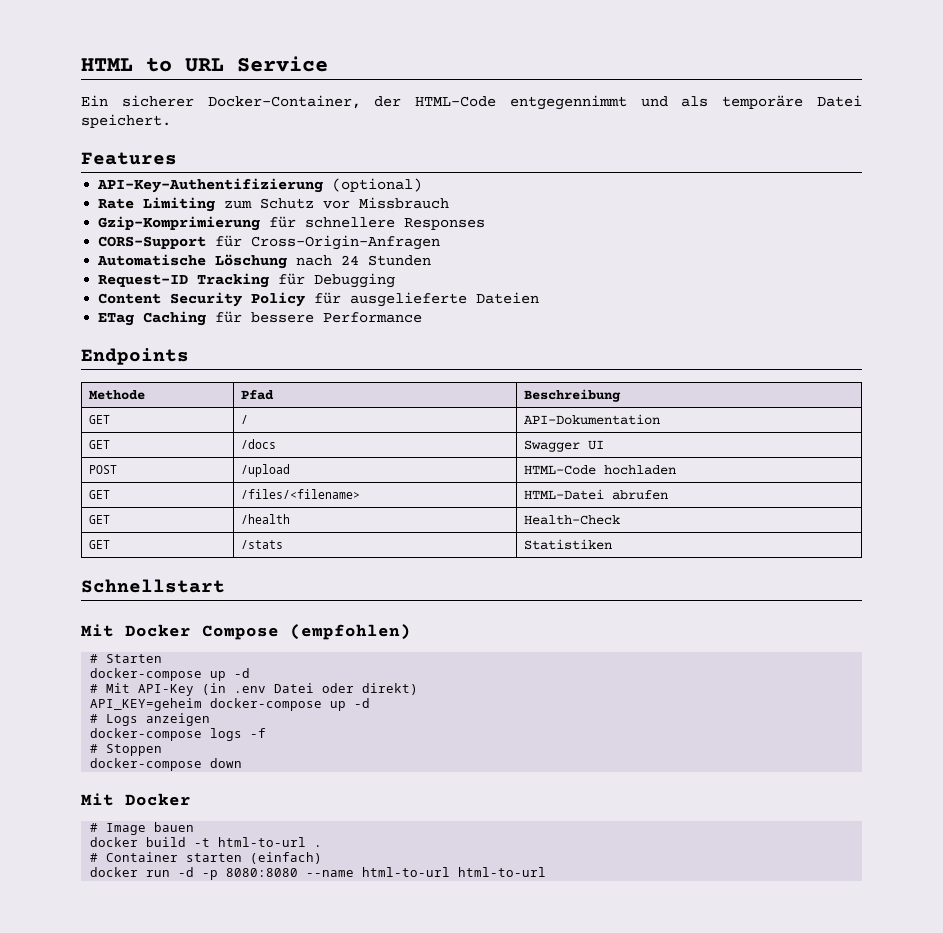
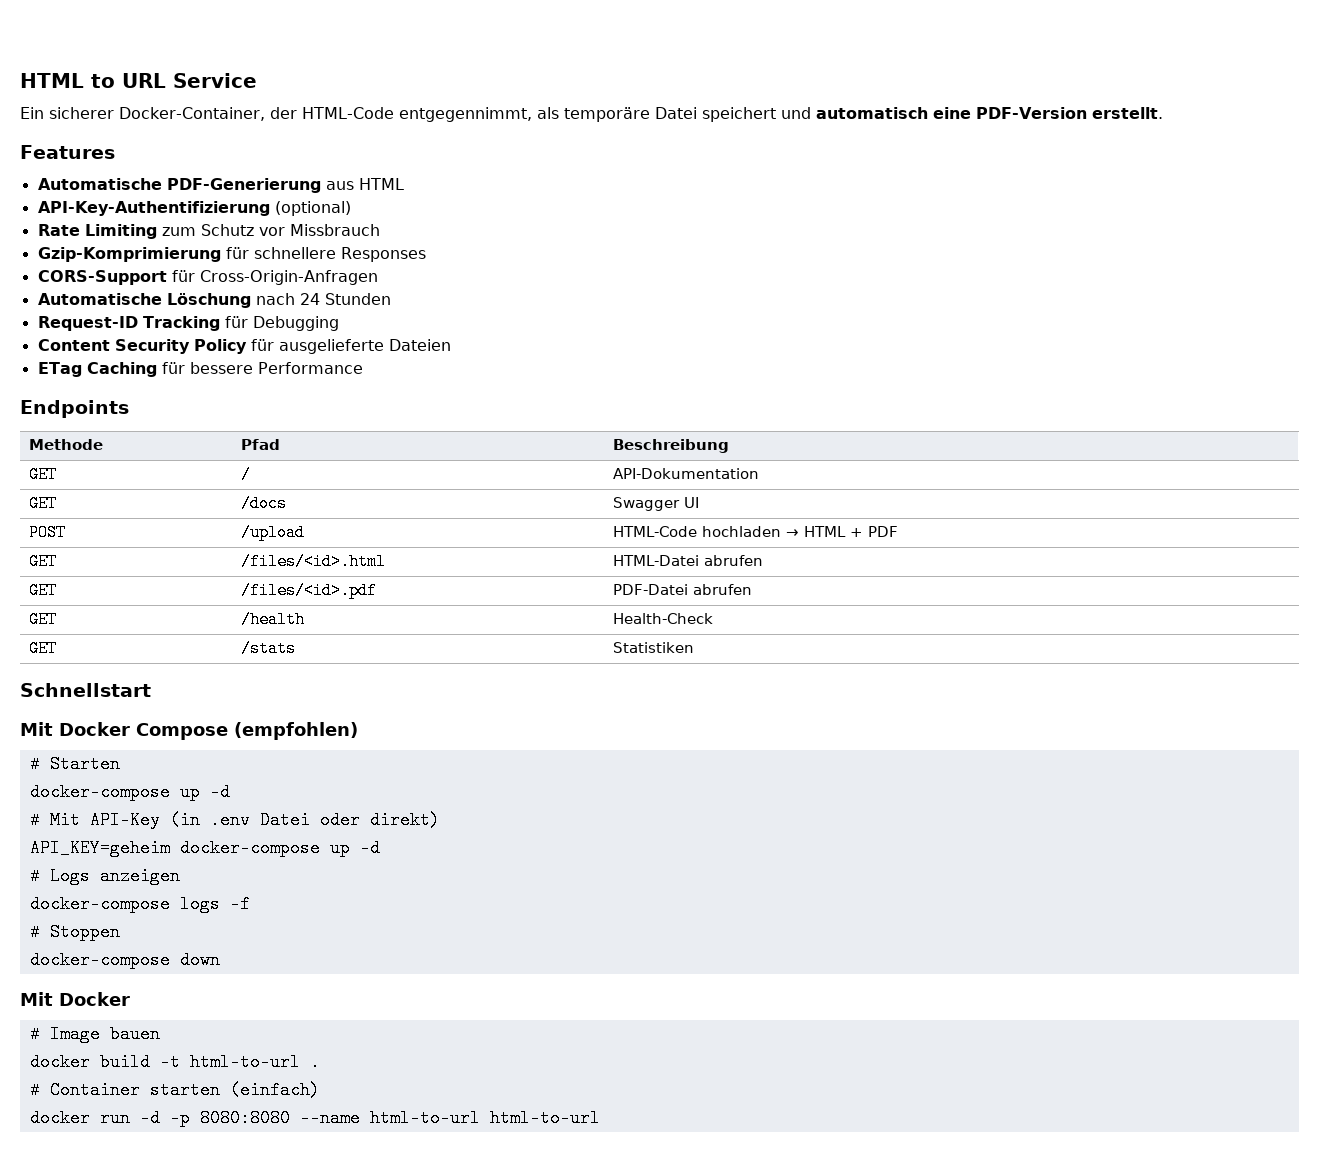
[509,95,668,110] entgegennimmt und -> [398,107,532,122] entgegennimmt,
[81,114,171,128] [81,152,177,165] speichert. // Features -> [701,107,1163,122] [20,145,115,159] [37,178,404,193] speichert und automatisch eine PDF-Version erstellt. // Features // Automatische PDF-Generierung aus HTML
[89,490,111,499] [241,489,361,499] // GET | /files/<filename> -> [786,526,899,537] [29,553,58,570] [241,553,387,570] → HTML + PDF // GET | /files/<id>.html
(669, 495) none -> [29,582,58,599] [241,582,378,599] [613,584,753,595] // GET | /files/<id>.pdf | PDF-Datei abrufen

